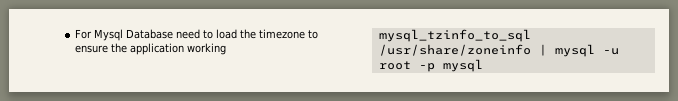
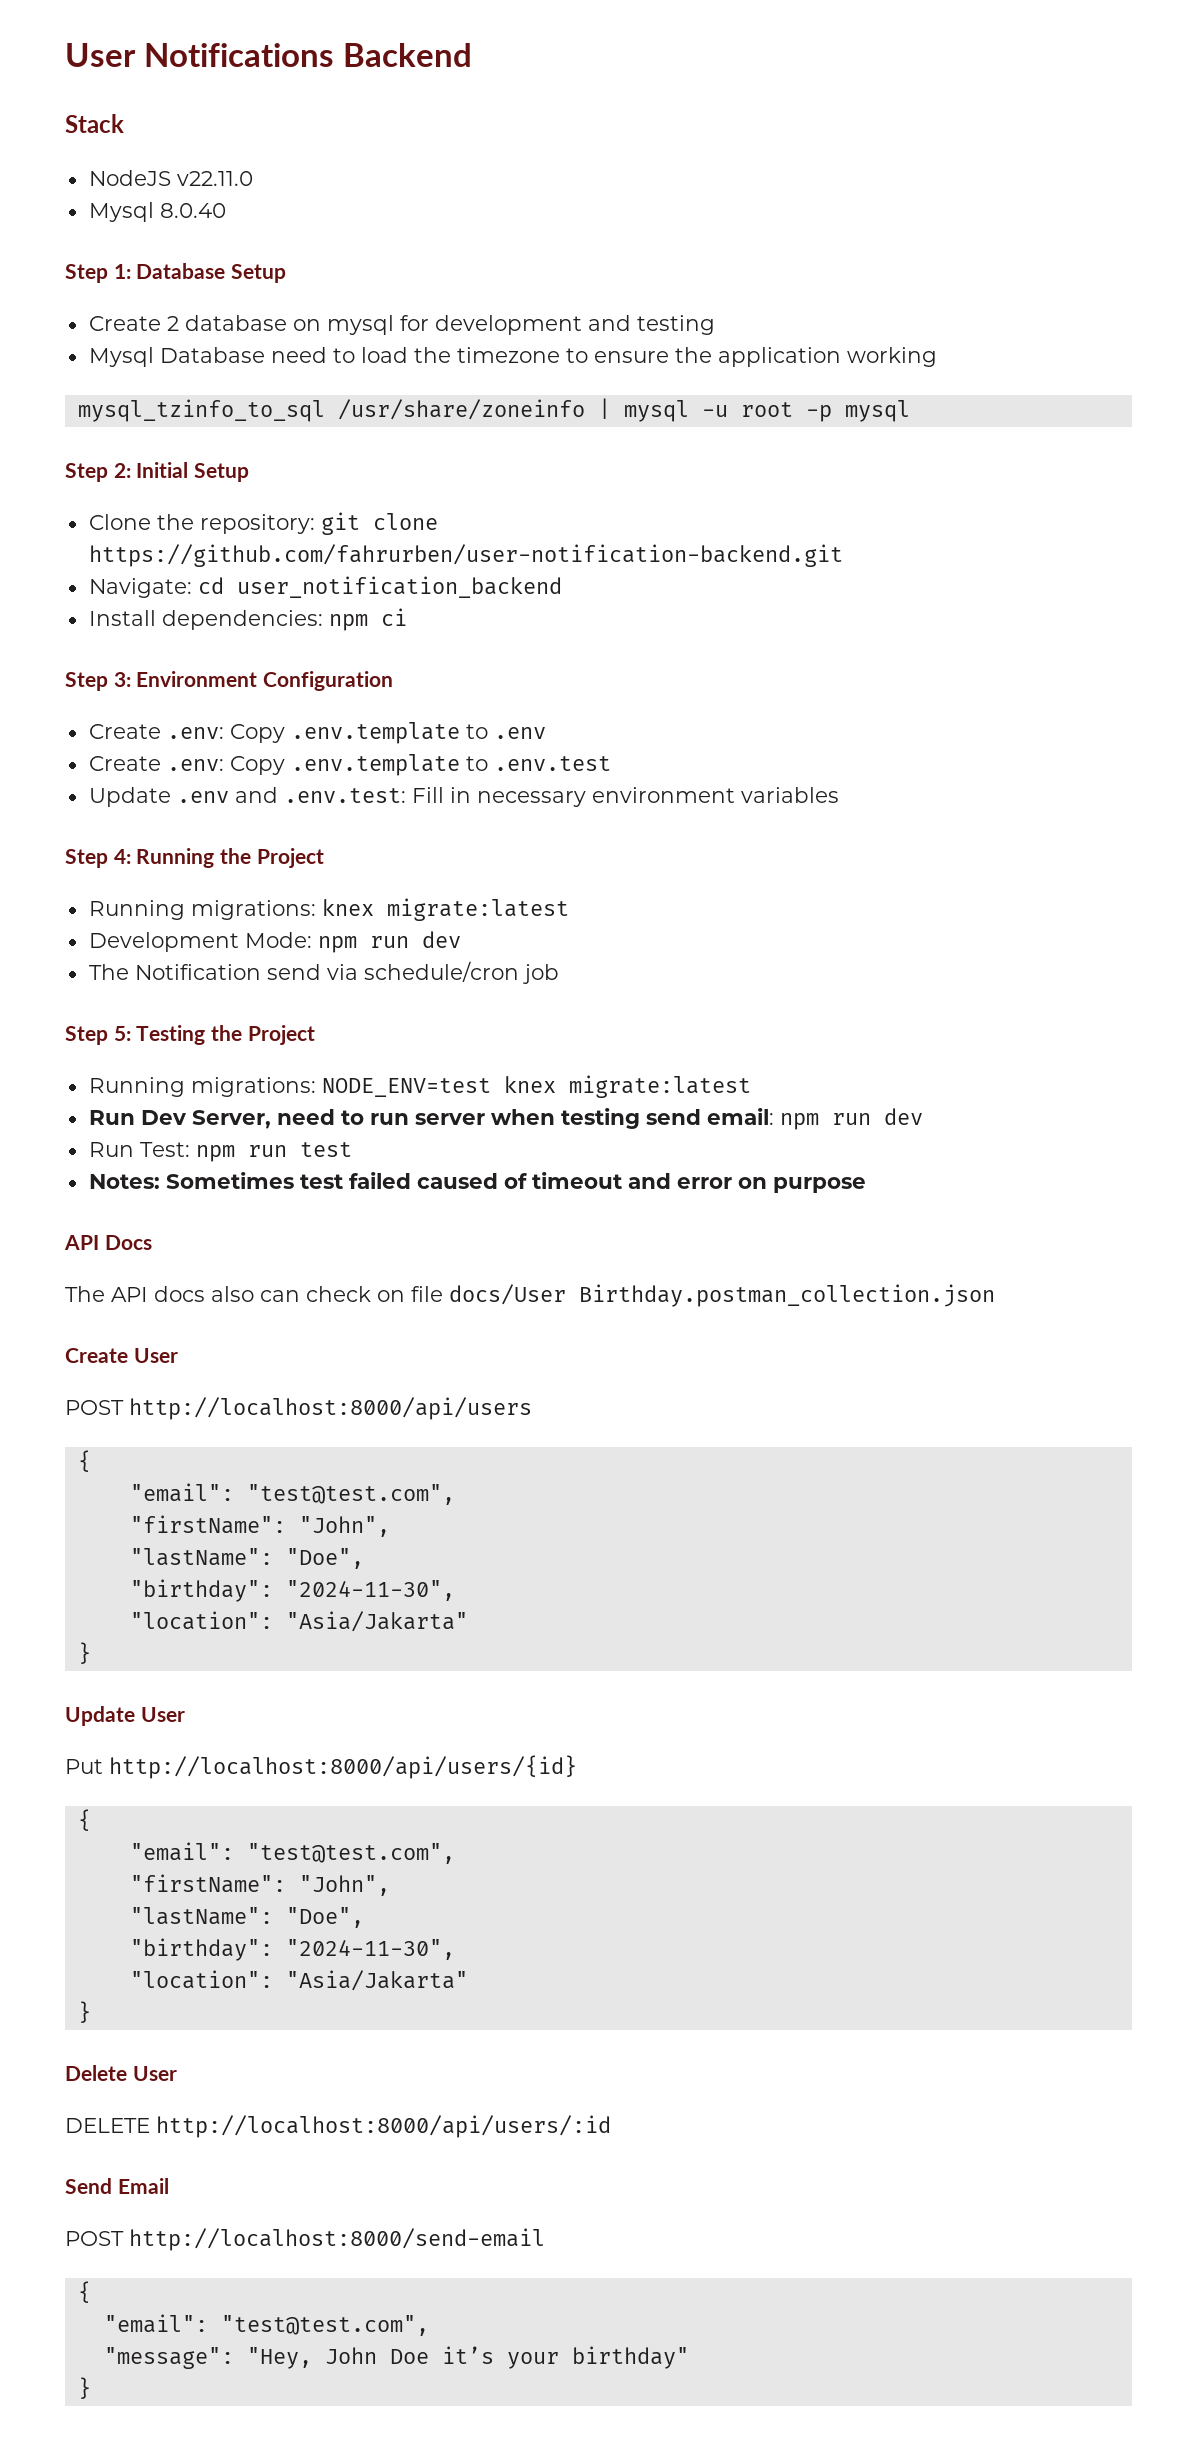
[75,29,93,39] For -> [65,43,472,67] [65,114,124,133] [88,170,253,186] [88,202,226,222] [65,263,287,283] [88,315,715,335] User Notifications Backend // Stack // NodeJS v22.11.0 // Mysql 8.0.40 // Step 1: Database Setup // Create 2 database on mysql for development and testing //
(483, 65) none -> [65,462,250,482] [88,512,438,535] [88,544,843,567] [88,576,562,598] [88,608,407,631] [65,671,394,691] [88,722,546,744] [88,754,611,776] [88,787,839,807] [65,848,324,868] [88,898,569,921] [88,931,461,953] [88,961,559,984] [65,1025,315,1045] [88,1075,751,1098] [88,1108,923,1130] [88,1142,352,1162] [88,1172,866,1193] [64,1235,152,1250] [65,1284,995,1307] [65,1348,178,1363] [65,1397,532,1420] [77,1450,91,1472] [129,1483,455,1505] [129,1515,390,1537] [129,1548,364,1569] [129,1579,455,1602] [129,1611,468,1632] [77,1642,91,1664] [65,1706,185,1726] [65,1755,577,1779] [77,1809,91,1831] [129,1842,455,1864] [129,1874,390,1896] [129,1907,364,1928] [129,1938,455,1961] [129,1970,468,1991] [77,2001,91,2023] [65,2065,177,2081] [65,2115,611,2138] [65,2178,169,2194] [65,2228,545,2251] [77,2281,91,2303] [103,2314,429,2336] [103,2346,689,2369] [77,2377,91,2399] // Step 2: Initial Setup // Clone the repository: git clone https://github.com/fahrurben/user-notification-backend.git // Navigate: cd user_notification_backend // Install dependencies: npm ci // Step 3: Environment Configuration // Create .env: Copy .env.template to .env // Create .env: Copy .env.template to .env.test // Update .env and .env.test: Fill in necessary environment variables // Step 4: Running the Project // Running migrations: knex migrate:latest // Development Mode: npm run dev // The Notification send via schedule/cron job // Step 5: Testing the Project // Running migrations: NODE_ENV=test knex migrate:latest // Run Dev Server, need to run server when testing send email: npm run dev // Run Test: npm run test // Notes: Sometimes test failed caused of timeout and error on purpose // API Docs // The API docs also can check on file docs/User Birthday.postman_collection.json // Create User // POST http://localhost:8000/api/users // { // "email": "test@test.com", // "firstName": "John", // "lastName": "Doe", // "birthday": "2024-11-30", // "location": "Asia/Jakarta" // } // Update User // Put http://localhost:8000/api/users/{id} // { // "email": "test@test.com", // "firstName": "John", // "lastName": "Doe", // "birthday": "2024-11-30", // "location": "Asia/Jakarta" // } // Delete User // DELETE http://localhost:8000/api/users/:id // Send Email // POST http://localhost:8000/send-email // { // "email": "test@test.com", // "message": "Hey, John Doe it’s your birthday" // }

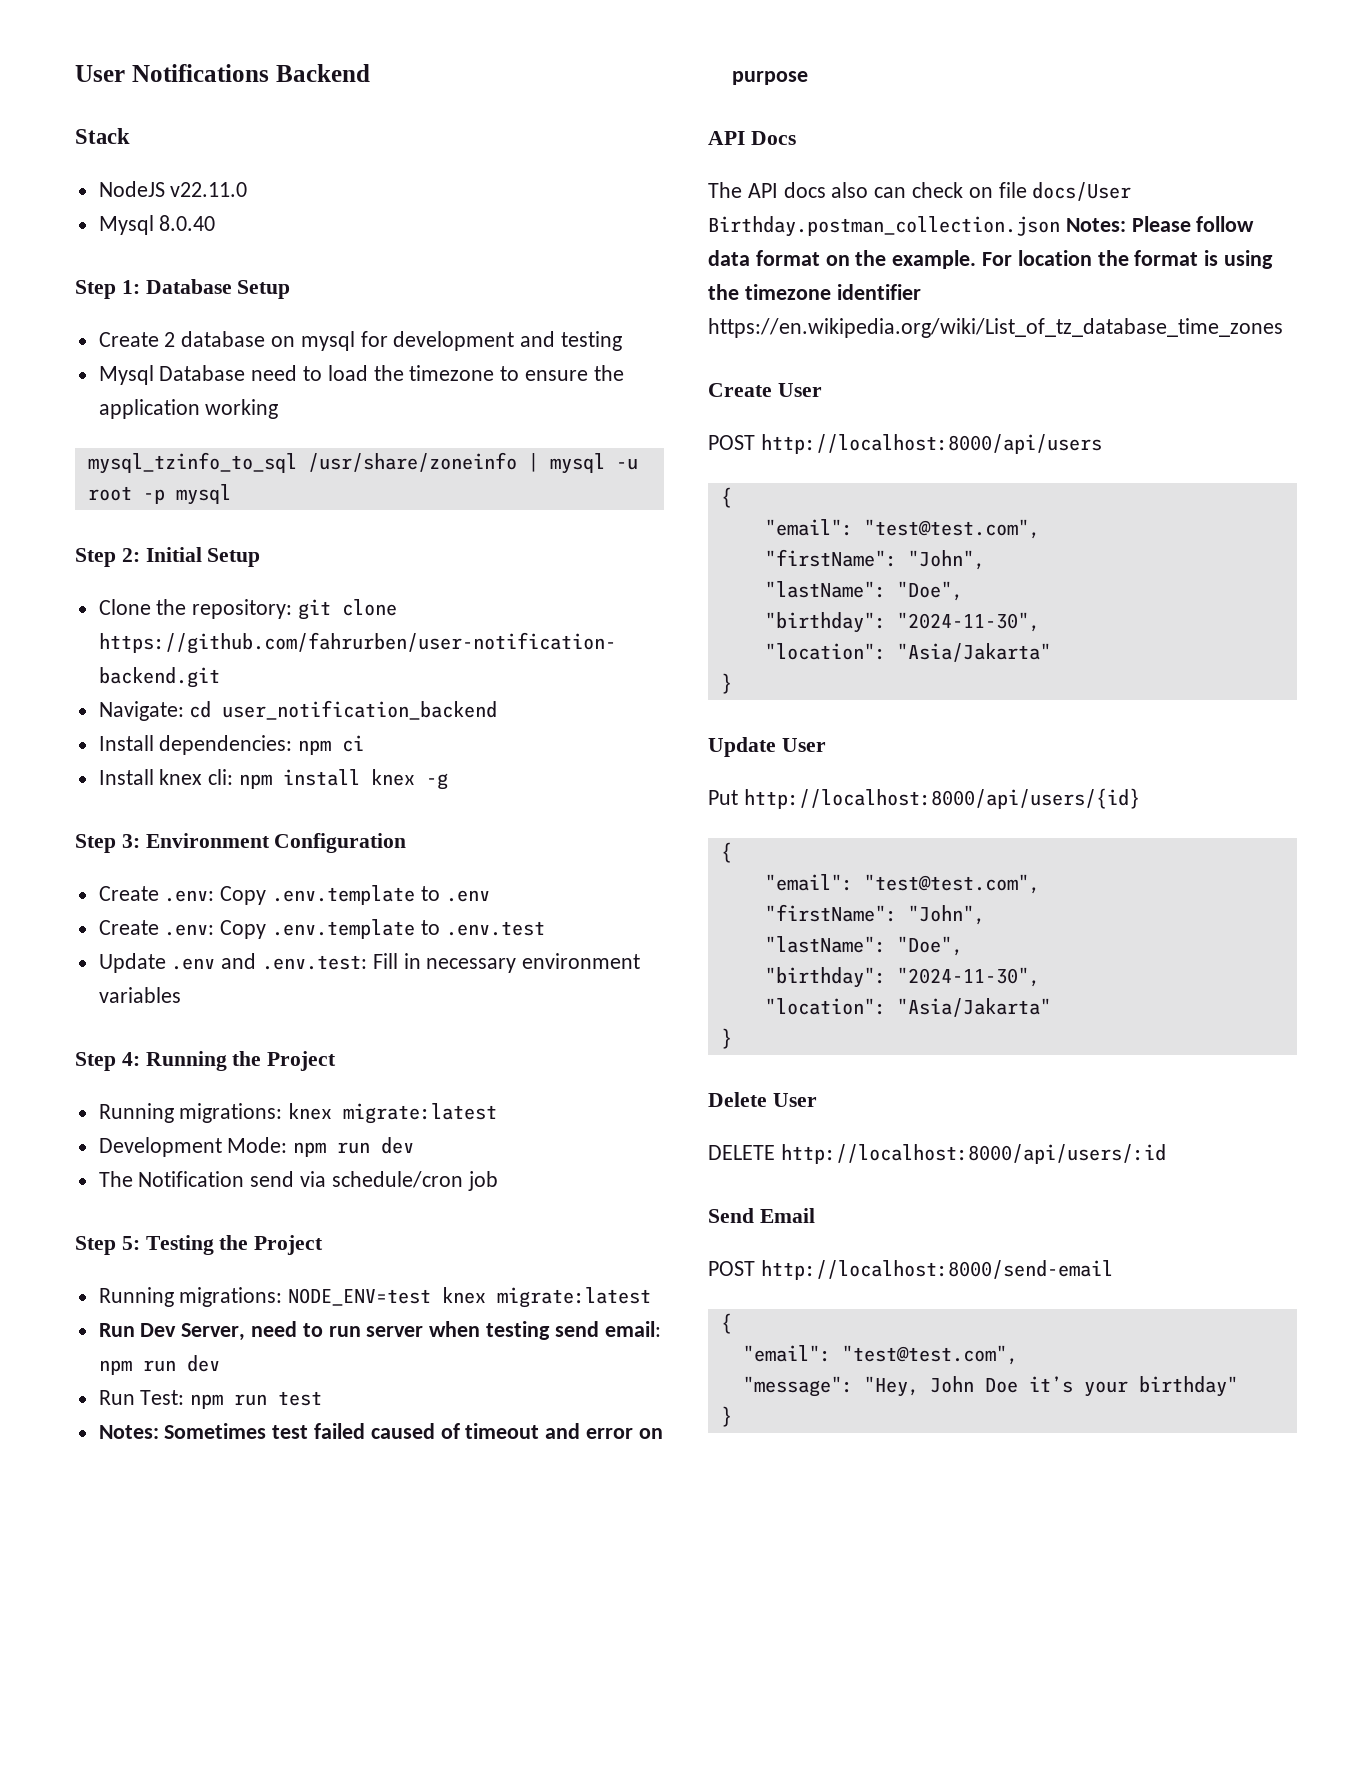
(407, 617) none -> [98,769,449,790] // Install knex cli: npm install knex -g
(995, 1295) none -> [1065,216,1255,232] [708,250,1274,269] [708,284,921,300] [708,318,1283,338] Notes: Please follow data format on the example. For location the format is using the timezone identifier https://en.wikipedia.org/wiki/List_of_tz_database_time_zones

